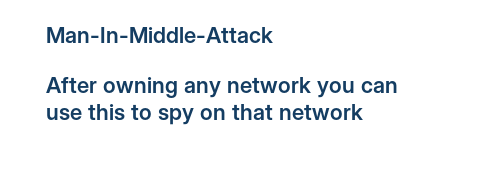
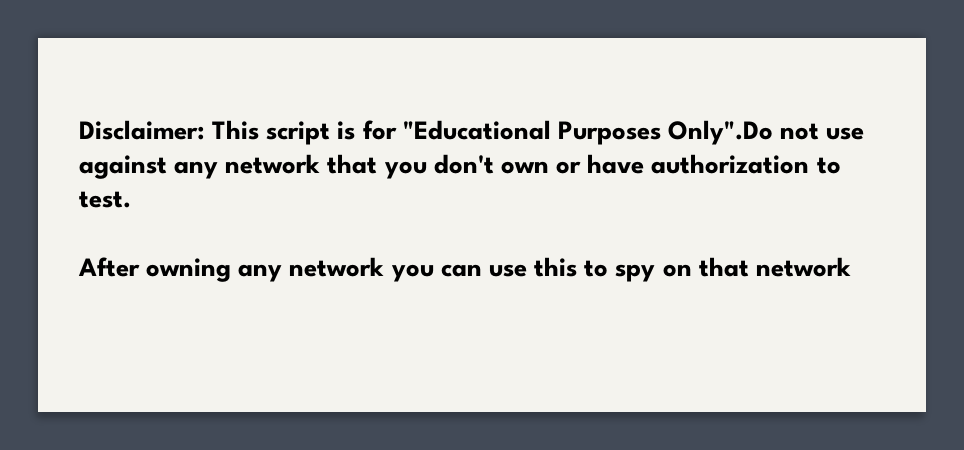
[46,27,273,43] Man-In-Middle-Attack -> [79,120,865,145] [79,154,841,179] [79,191,131,208] Disclaimer: This script is for "Educational Purposes Only".Do not use against any network that you don't own or have authorization to test.

